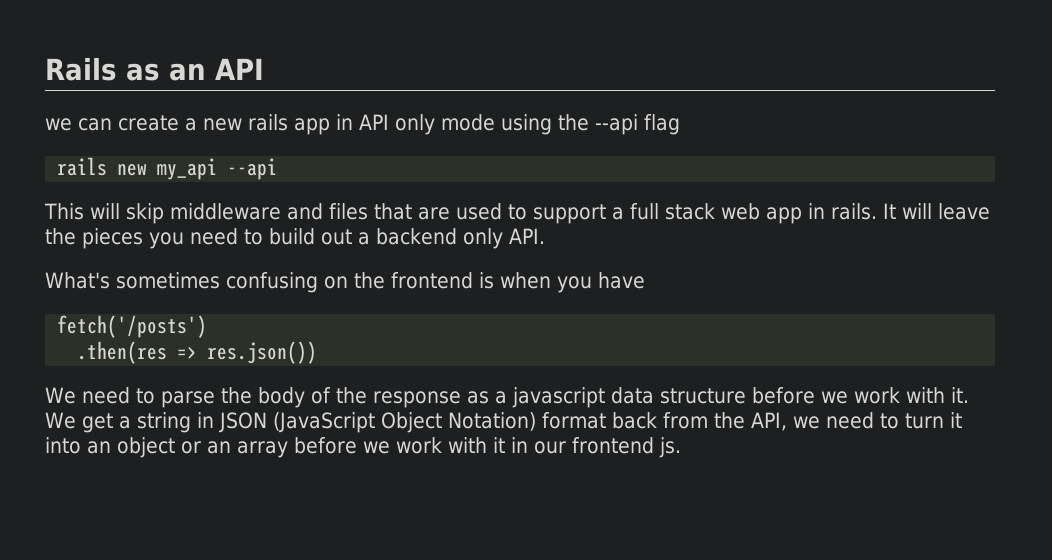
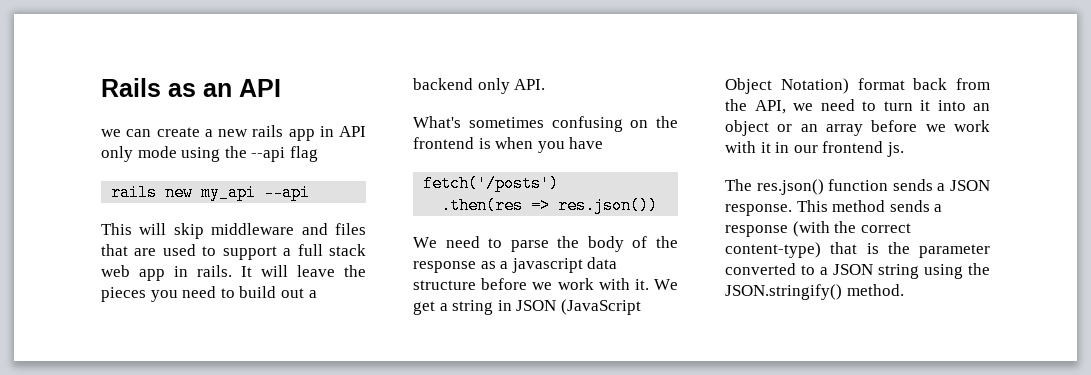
(681, 447) none -> [725,179,990,195] [725,200,943,216] [725,221,911,237] [725,242,990,258] [725,263,990,279] [725,284,904,300] // The res.json() function sends a JSON response. This method sends a response (with the correct content-type) that is the parameter converted to a JSON string using the JSON.stringify() method.

